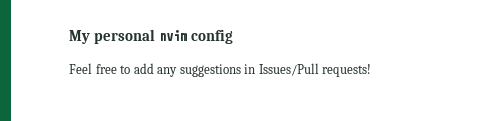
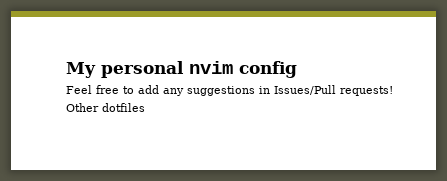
(372, 70) none -> [66,103,145,112] // Other dotfiles

